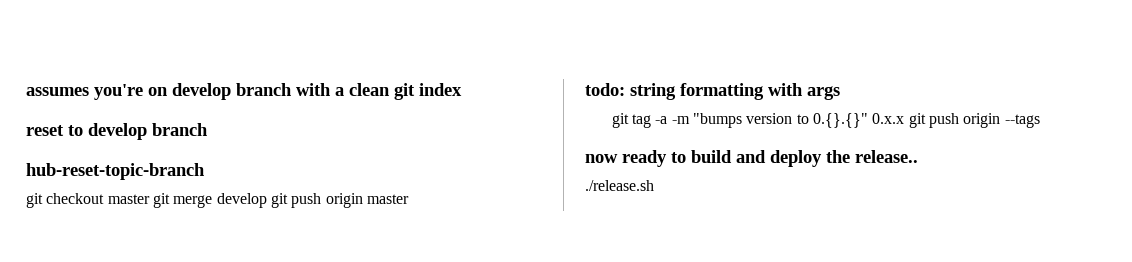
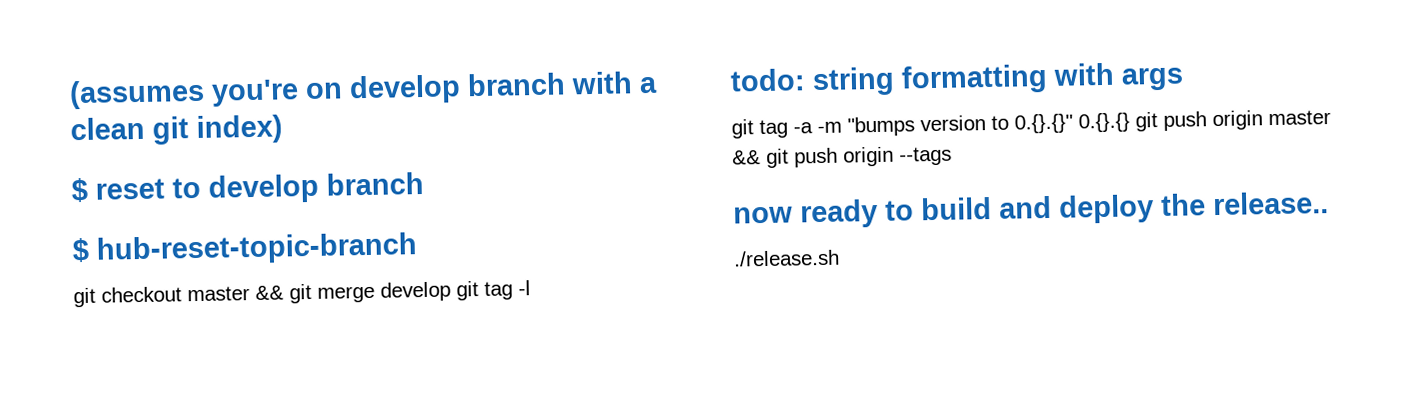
[26,87,89,96] assumes -> [69,78,205,110] (assumes
[419,83,462,96] index // -> [196,114,283,144] [71,177,88,203] index) // $
(208, 129) none -> [72,237,89,263] $
(150, 199) none -> [255,285,284,300] &&
[291,193,409,208] push origin master -> [484,280,531,300] tag -l
[872,113,905,124] 0.x.x -> [1078,109,1331,133] [732,150,761,165] 0.{}.{} git push origin master &&

